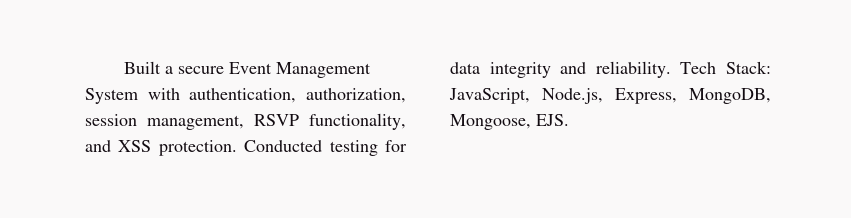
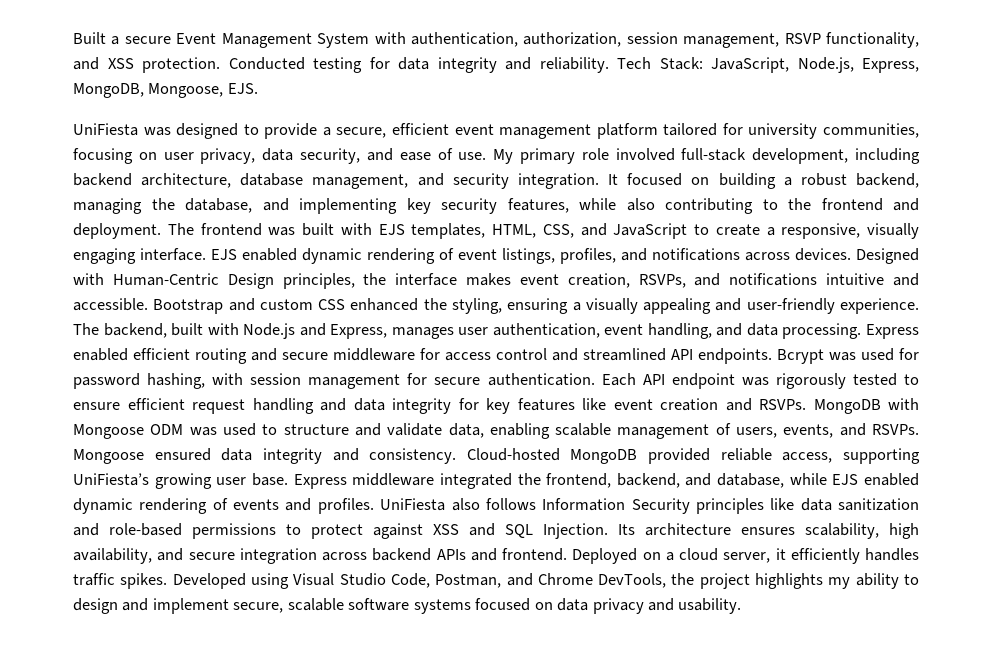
(569, 120) none -> [73,123,919,139] [73,148,920,164] [73,173,920,189] [73,198,919,214] [73,223,919,239] [73,248,919,264] [73,273,919,289] [73,298,920,314] [73,323,919,339] [73,348,919,364] [73,373,919,389] [73,398,919,414] [73,423,919,439] [73,448,920,464] [73,473,919,489] [73,498,920,514] [73,523,919,539] [73,548,919,564] [73,573,919,589] [73,598,742,614] // UniFiesta was designed to provide a secure, efficient event management platform tailored for university communities, focusing on user privacy, data security, and ease of use. My primary role involved full-stack development, including backend architecture, database management, and security integration. It focused on building a robust backend, managing the database, and implementing key security features, while also contributing to the frontend and deployment. The frontend was built with EJS templates, HTML, CSS, and JavaScript to create a responsive, visually engaging interface. EJS enabled dynamic rendering of event listings, profiles, and notifications across devices. Designed with Human-Centric Design principles, the interface makes event creation, RSVPs, and notifications intuitive and accessible. Bootstrap and custom CSS enhanced the styling, ensuring a visually appealing and user-friendly experience. The backend, built with Node.js and Express, manages user authentication, event handling, and data processing. Express enabled efficient routing and secure middleware for access control and streamlined API endpoints. Bcrypt was used for password hashing, with session management for secure authentication. Each API endpoint was rigorously tested to ensure efficient request handling and data integrity for key features like event creation and RSVPs. MongoDB with Mongoose ODM was used to structure and validate data, enabling scalable management of users, events, and RSVPs. Mongoose ensured data integrity and consistency. Cloud-hosted MongoDB provided reliable access, supporting UniFiesta’s growing user base. Express middleware integrated the frontend, backend, and database, while EJS enabled dynamic rendering of events and profiles. UniFiesta also follows Information Security principles like data sanitization and role-based permissions to protect against XSS and SQL Injection. Its architecture ensures scalability, high availability, and secure integration across backend APIs and frontend. Deployed on a cloud server, it efficiently handles traffic spikes. Developed using Visual Studio Code, Postman, and Chrome DevTools, the project highlights my ability to design and implement secure, scalable software systems focused on data privacy and usability.

